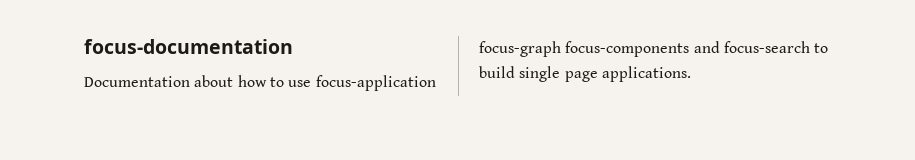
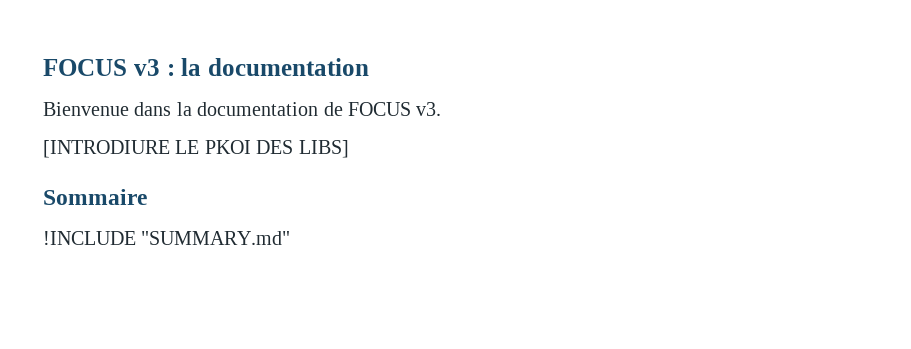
[84,39,293,54] [84,75,436,91] [479,41,829,57] [479,66,691,82] focus-documentation // Documentation about how to use focus-application focus-graph focus-components and focus-search to build single page applications. -> [43,58,369,76] [43,102,442,116] [43,140,349,158] [43,189,147,205] [43,231,291,245] FOCUS v3 : la documentation // Bienvenue dans la documentation de FOCUS v3. // [INTRODIURE LE PKOI DES LIBS] // Sommaire // !INCLUDE "SUMMARY.md"

